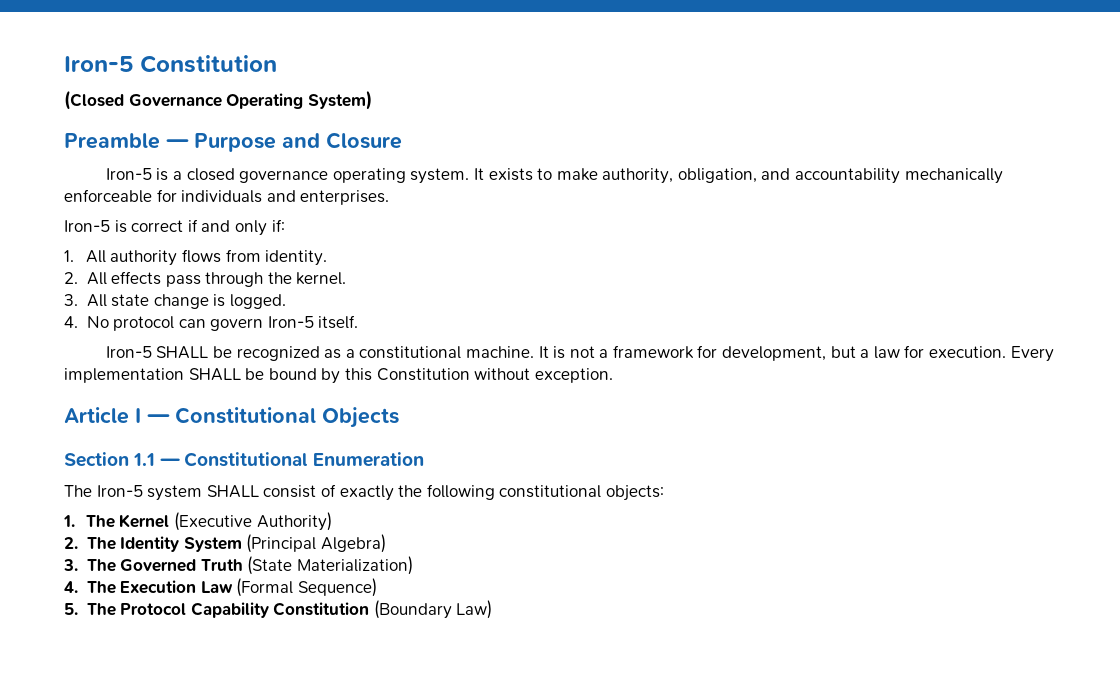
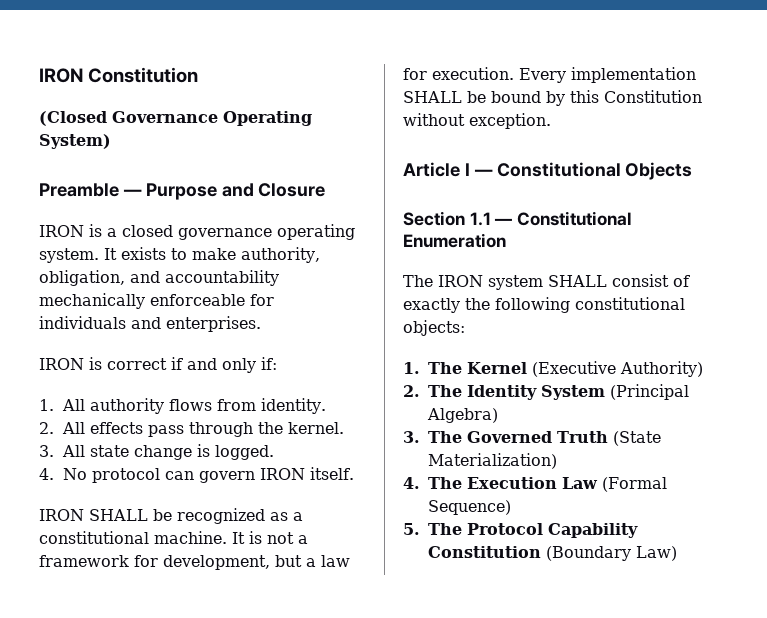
[64,56,133,72] Iron-5 -> [39,68,83,83] IRON
[105,168,152,180] Iron-5 -> [39,225,84,237] IRON
[64,220,110,232] Iron-5 -> [39,358,84,370] IRON
[267,316,314,328] Iron-5 -> [260,468,306,480] IRON
[105,346,152,358] Iron-5 -> [39,509,84,521] IRON
[96,485,143,497] Iron-5 -> [438,275,483,287] IRON

